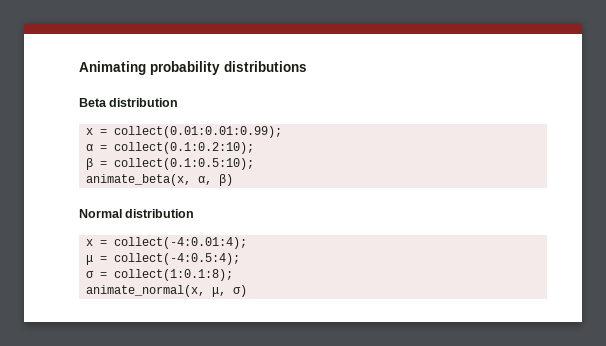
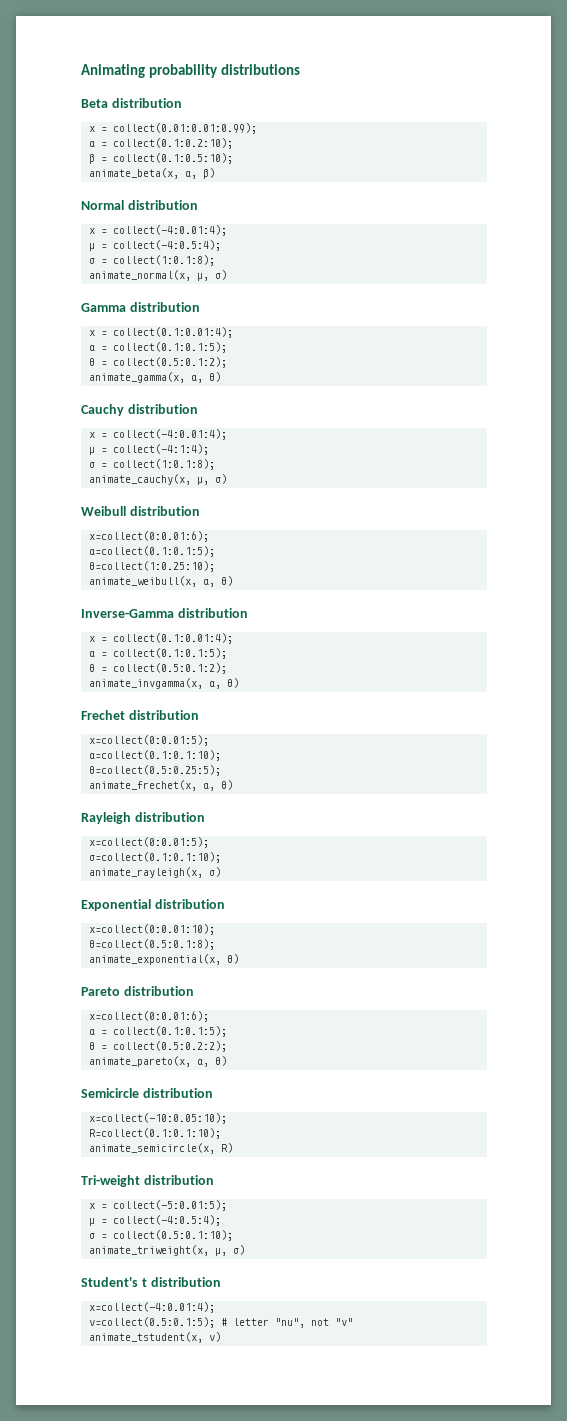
(247, 291) none -> [81,302,200,312] [88,327,233,338] [88,342,227,353] [88,357,227,368] [88,372,221,383] [81,404,198,416] [88,429,227,440] [88,444,209,455] [88,459,215,470] [88,474,227,485] [81,506,200,516] [88,531,209,542] [88,546,215,557] [88,561,215,572] [88,576,233,587] [81,608,248,618] [88,633,233,644] [88,648,227,659] [88,663,227,674] [88,678,239,689] [81,710,199,720] [88,735,209,746] [88,750,221,761] [88,765,221,776] [88,780,233,791] [81,812,205,824] [88,837,209,848] [88,852,221,863] [88,867,221,878] [81,899,225,911] [88,924,215,935] [88,939,215,950] [88,954,239,965] [81,986,194,996] [88,1011,209,1022] [88,1026,227,1037] [88,1041,227,1052] [88,1056,227,1067] [81,1088,213,1098] [88,1113,227,1124] [88,1128,221,1139] [88,1143,233,1154] [81,1175,214,1187] [88,1200,227,1211] [88,1215,221,1226] [88,1230,233,1241] [88,1245,245,1256] [81,1277,221,1287] [88,1302,215,1313] [88,1317,353,1328] [88,1332,221,1343] // Gamma distribution // x = collect(0.1:0.01:4); // α = collect(0.1:0.1:5); // θ = collect(0.5:0.1:2); // animate_gamma(x, α, θ) // Cauchy distribution // x = collect(-4:0.01:4); // μ = collect(-4:1:4); // σ = collect(1:0.1:8); // animate_cauchy(x, μ, σ) // Weibull distribution // x=collect(0:0.01:6); // α=collect(0.1:0.1:5); // θ=collect(1:0.25:10); // animate_weibull(x, α, θ) // Inverse-Gamma distribution // x = collect(0.1:0.01:4); // α = collect(0.1:0.1:5); // θ = collect(0.5:0.1:2); // animate_invgamma(x, α, θ) // Frechet distribution // x=collect(0:0.01:5); // α=collect(0.1:0.1:10); // θ=collect(0.5:0.25:5); // animate_frechet(x, α, θ) // Rayleigh distribution // x=collect(0:0.01:5); // σ=collect(0.1:0.1:10); // animate_rayleigh(x, σ) // Exponential distribution // x=collect(0:0.01:10); // θ=collect(0.5:0.1:8); // animate_exponential(x, θ) // Pareto distribution // x=collect(0:0.01:6); // α = collect(0.1:0.1:5); // θ = collect(0.5:0.2:2); // animate_pareto(x, α, θ) // Semicircle distribution // x=collect(-10:0.05:10); // R=collect(0.1:0.1:10); // animate_semicircle(x, R) // Tri-weight distribution // x = collect(-5:0.01:5); // μ = collect(-4:0.5:4); // σ = collect(0.5:0.1:10); // animate_triweight(x, μ, σ) // Student's t distribution // x=collect(-4:0.01:4); // ν=collect(0.5:0.1:5); # letter "nu", not "v" // animate_tstudent(x, ν)

